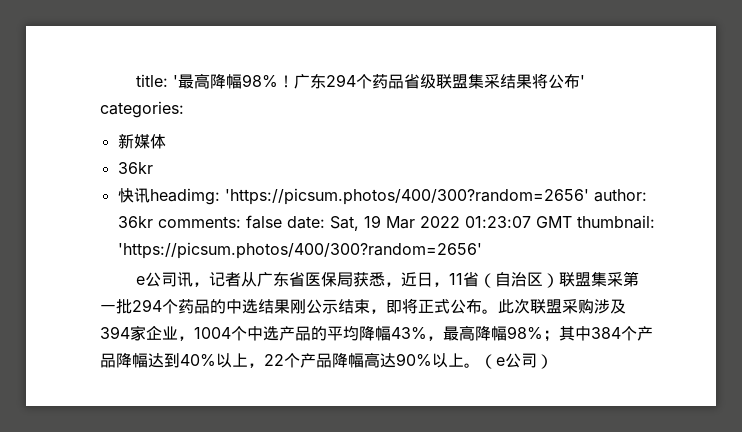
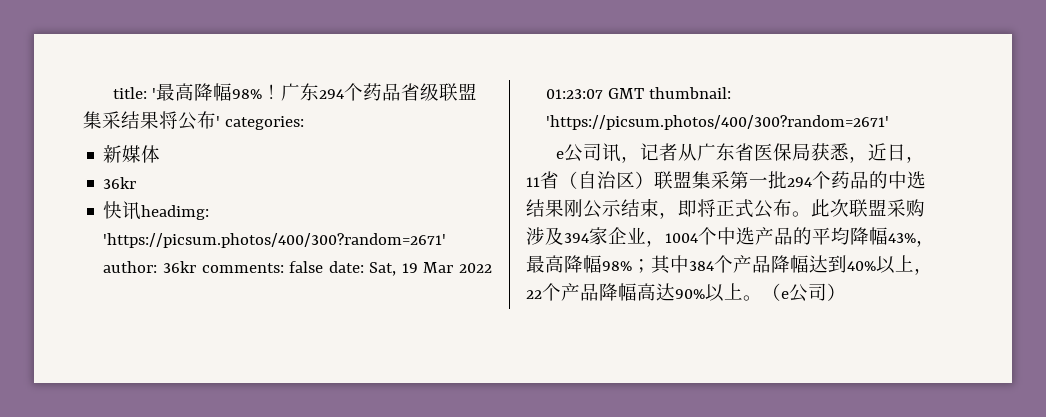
[224,188,589,205] 'https://picsum.photos/400/300?random=2656' -> [103,233,447,248] 'https://picsum.photos/400/300?random=2671'
[117,242,482,259] 'https://picsum.photos/400/300?random=2656' -> [546,115,890,130] 'https://picsum.photos/400/300?random=2671'

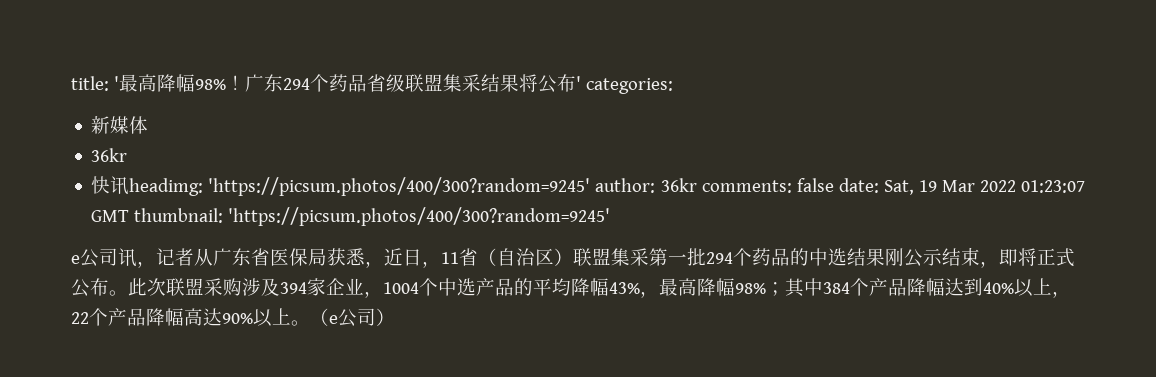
[103,233,447,248] 'https://picsum.photos/400/300?random=2671' -> [208,177,591,196] 'https://picsum.photos/400/300?random=9245'
[546,115,890,130] 'https://picsum.photos/400/300?random=2671' -> [228,207,611,226] 'https://picsum.photos/400/300?random=9245'

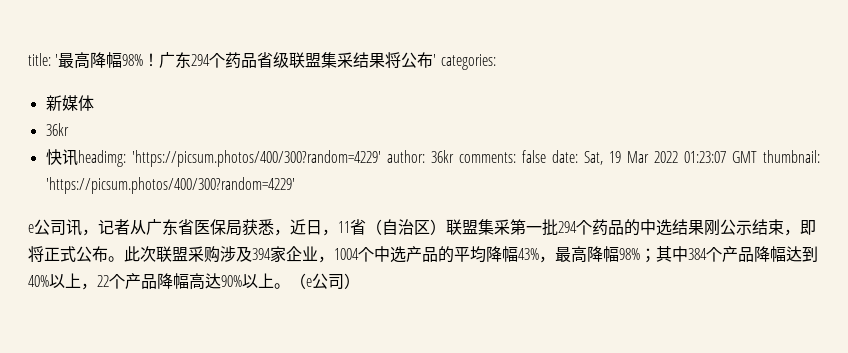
[208,177,591,196] 'https://picsum.photos/400/300?random=9245' -> [131,150,381,167] 'https://picsum.photos/400/300?random=4229'
[228,207,611,226] 'https://picsum.photos/400/300?random=9245' -> [45,177,295,194] 'https://picsum.photos/400/300?random=4229'

